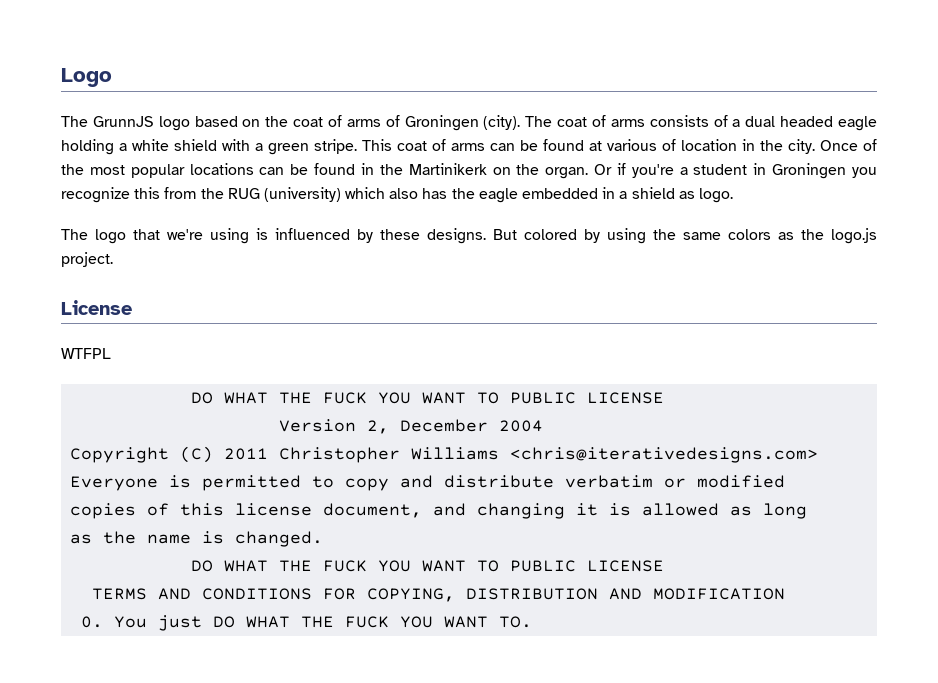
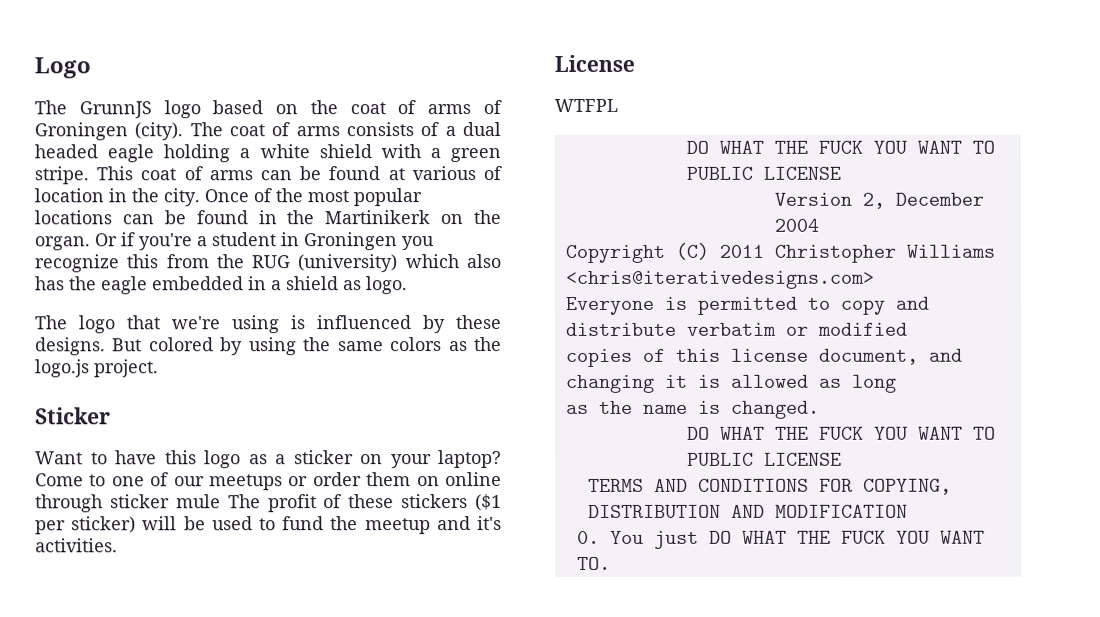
(113, 259) none -> [35,407,111,425] [35,450,502,469] [35,472,502,491] [35,494,502,513] [35,516,502,535] [35,538,118,553] // Sticker // Want to have this logo as a sticker on your laptop? Come to one of our meetups or order them on online through sticker mule The profit of these stickers ($1 per sticker) will be used to fund the meetup and it's activities.

